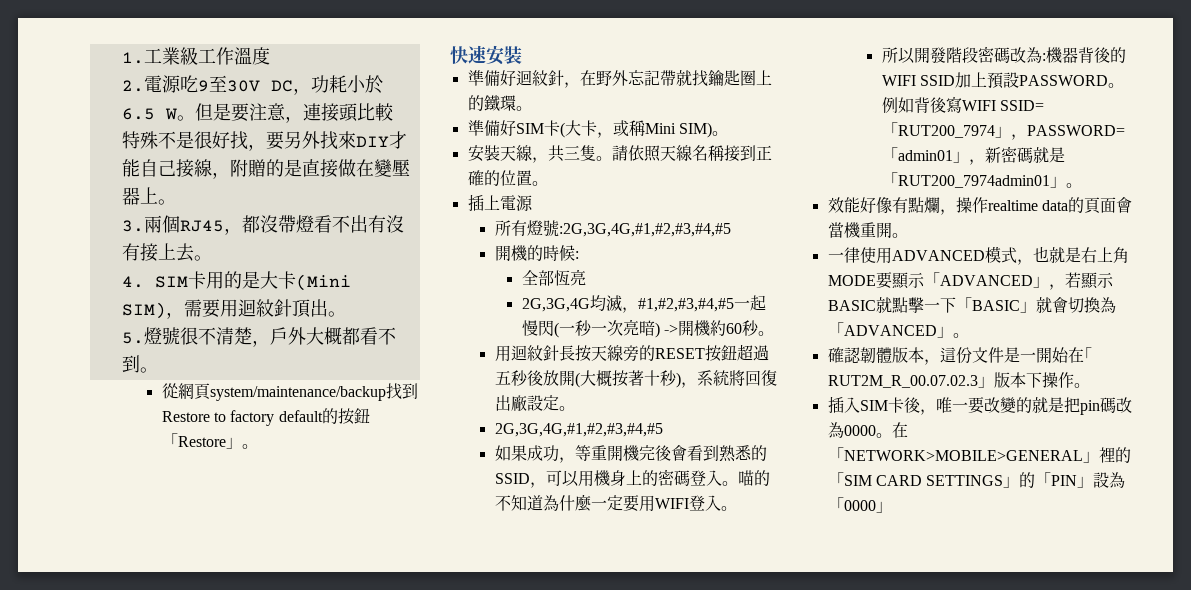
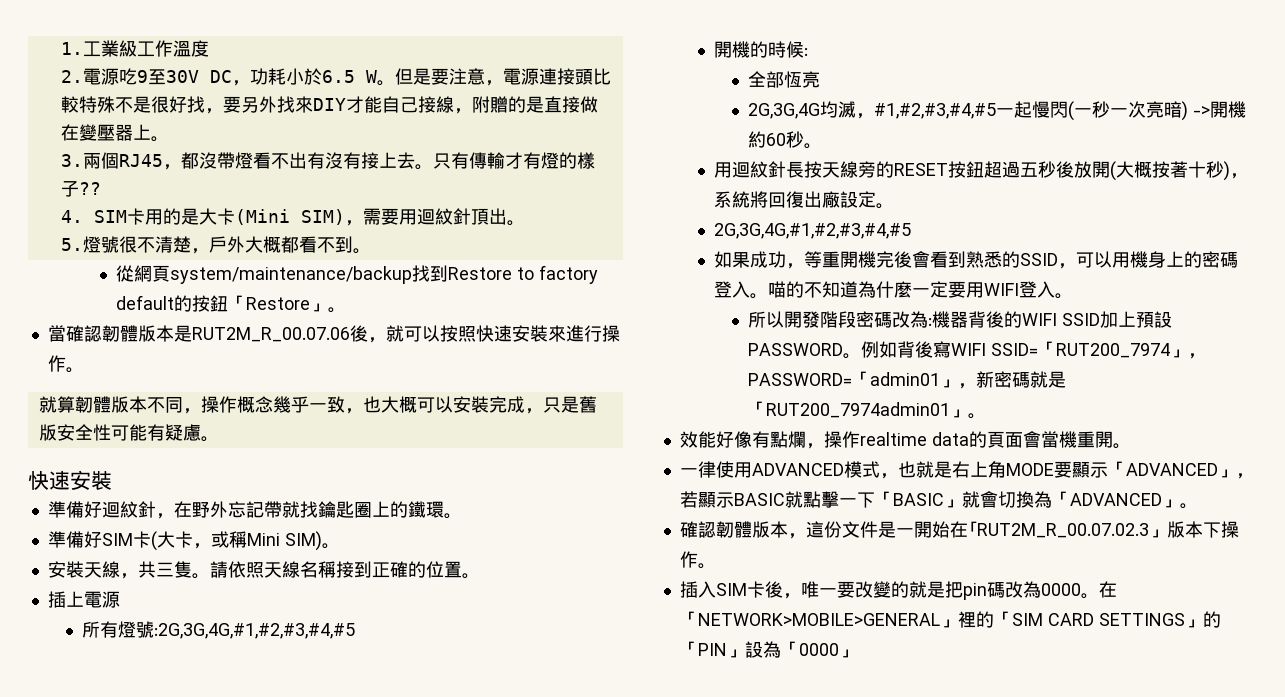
(303, 119) none -> [502,68,539,85] 電源
(212, 258) none -> [432,152,595,169] [60,181,101,197] 只有傳輸才有燈的樣子??
(258, 446) none -> [47,325,620,343] [47,355,84,373] [38,396,597,414] [38,424,219,442] // 當確認韌體版本是RUT2M_R_00.07.06後，就可以按照快速安裝來進行操作。 // 就算韌體版本不同，操作概念幾乎一致，也大概可以安裝完成，只是舊版安全性可能有疑慮。

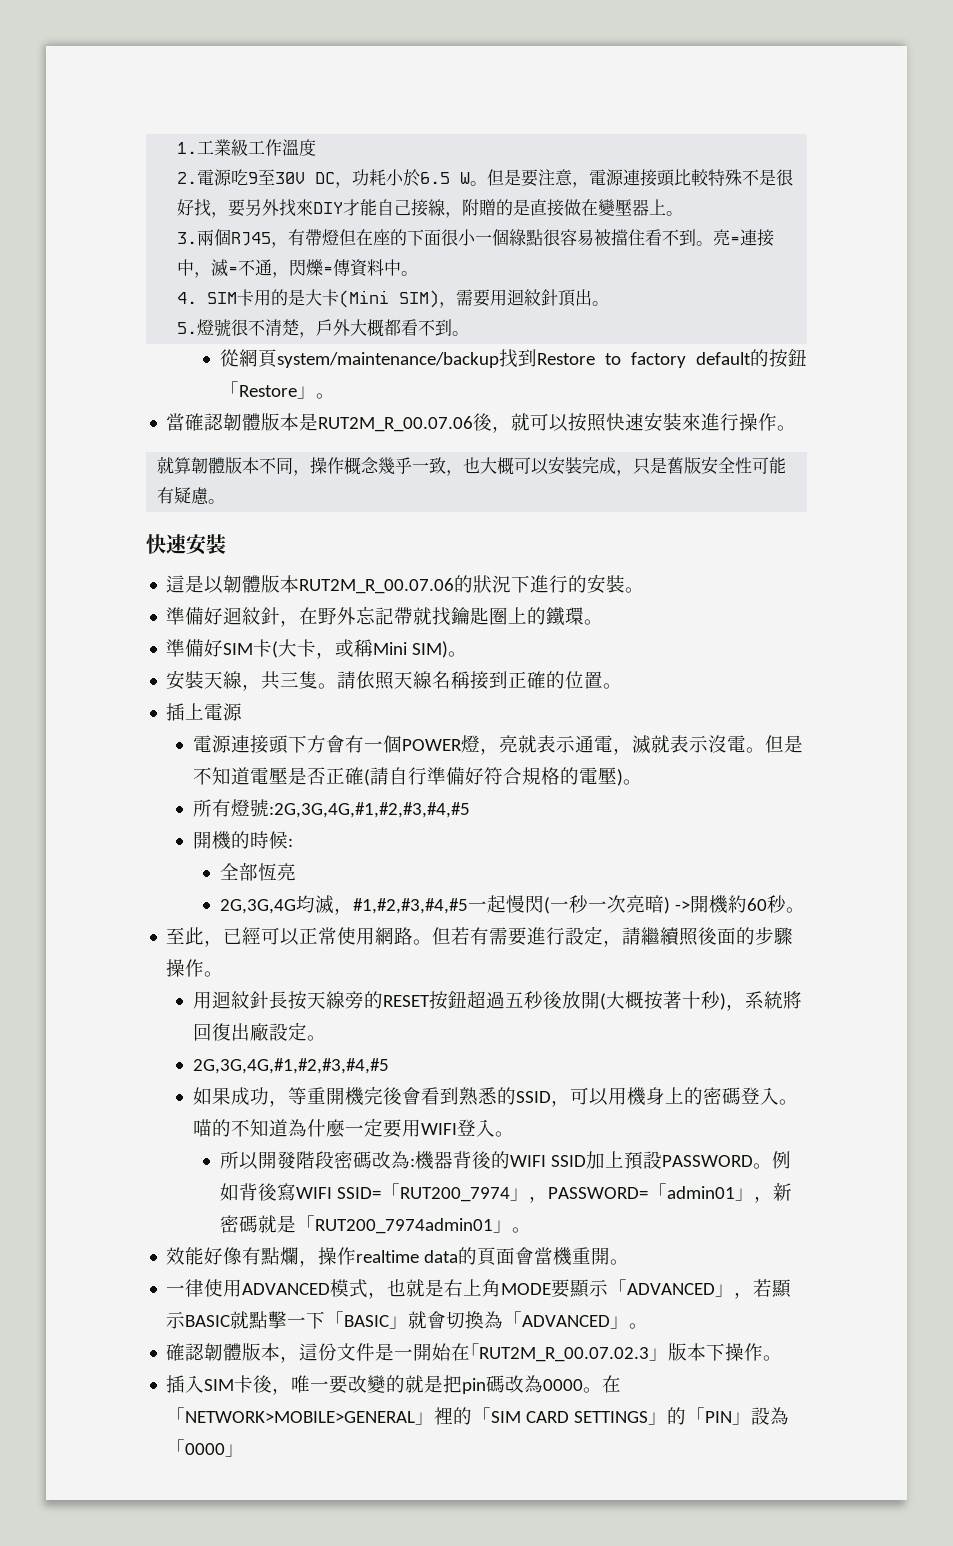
[180,152,595,170] [60,181,101,197] 都沒帶燈看不出有沒有接上去。只有傳輸才有燈的樣子?? -> [288,229,775,247] [177,259,419,278] 有帶燈但在座的下面很小一個綠點很容易被擋住看不到。亮=連接中，滅=不通，閃爍=傳資料中。
(112, 480) none -> [166,574,645,594] // 這是以韌體版本RUT2M_R_00.07.06的狀況下進行的安裝。
(120, 599) none -> [193,735,804,755] [193,767,643,786] // 電源連接頭下方會有一個POWER燈，亮就表示通電，滅就表示沒電。但是不知道電壓是否正確(請自行準備好符合規格的電壓)。
(823, 146) none -> [166,926,794,947] [166,959,224,977] // 至此，已經可以正常使用網路。但若有需要進行設定，請繼續照後面的步驟操作。

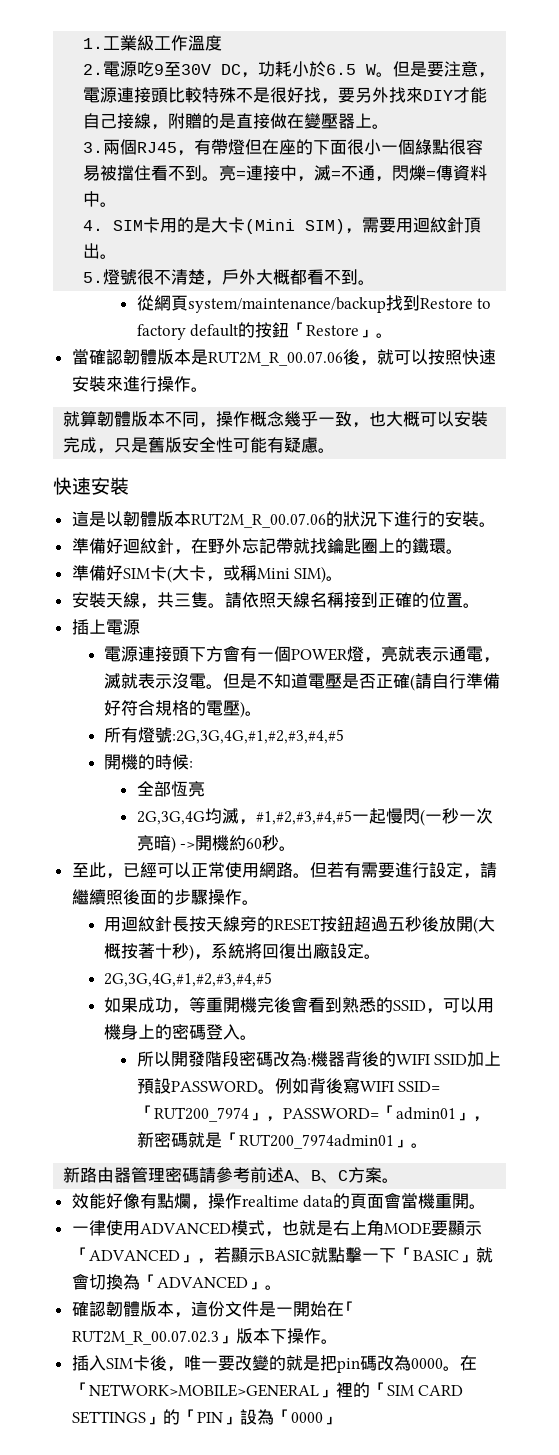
[193,1118,515,1138] 喵的不知道為什麼一定要用WIFI登入。 -> (258, 1037) none
(531, 1230) none -> [63,1166,400,1183] // 新路由器管理密碼請參考前述A、B、C方案。

